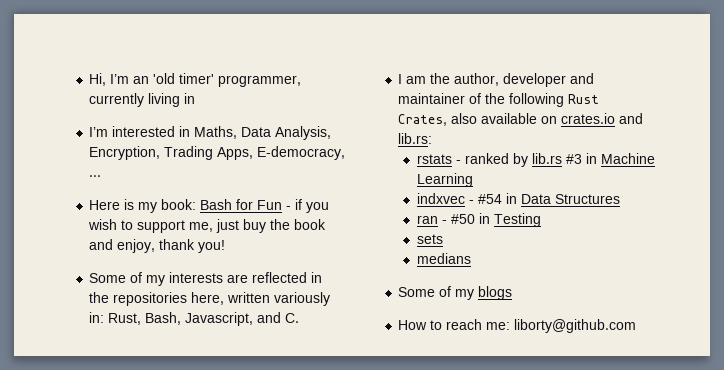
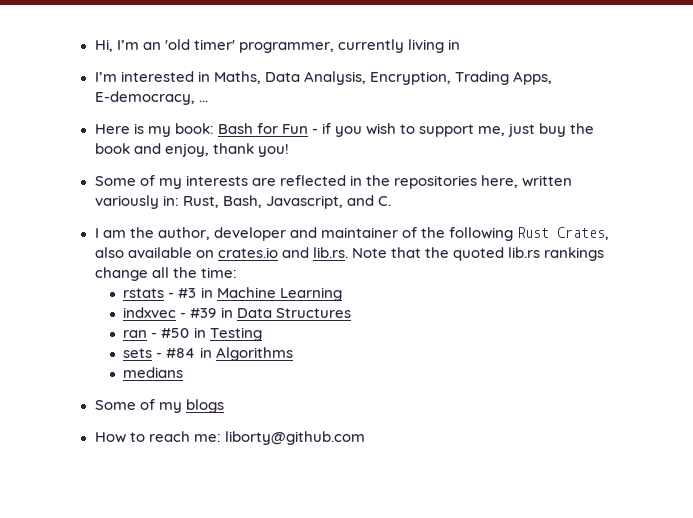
[398,133,433,144] lib.rs: -> [312,247,605,261] [94,267,237,281] lib.rs. Note that the quoted lib.rs rankings change all the time:
[464,153,562,167] ranked by lib.rs -> (175, 295) none
[477,194,502,204] #54 -> [190,308,217,318] #39
(443, 239) none -> [156,347,293,361] - #84 in Algorithms

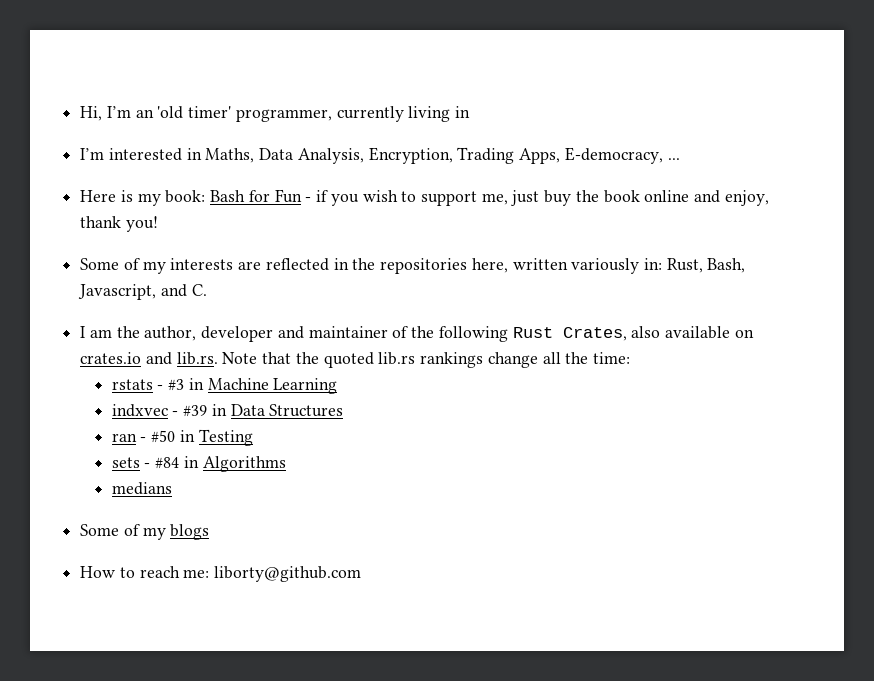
(130, 148) none -> [644,190,690,202] online

